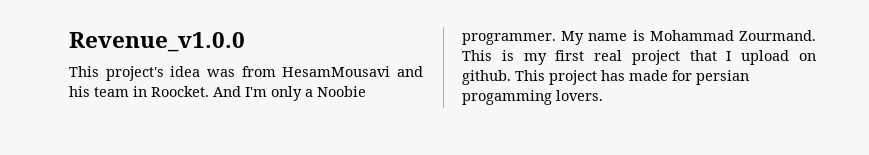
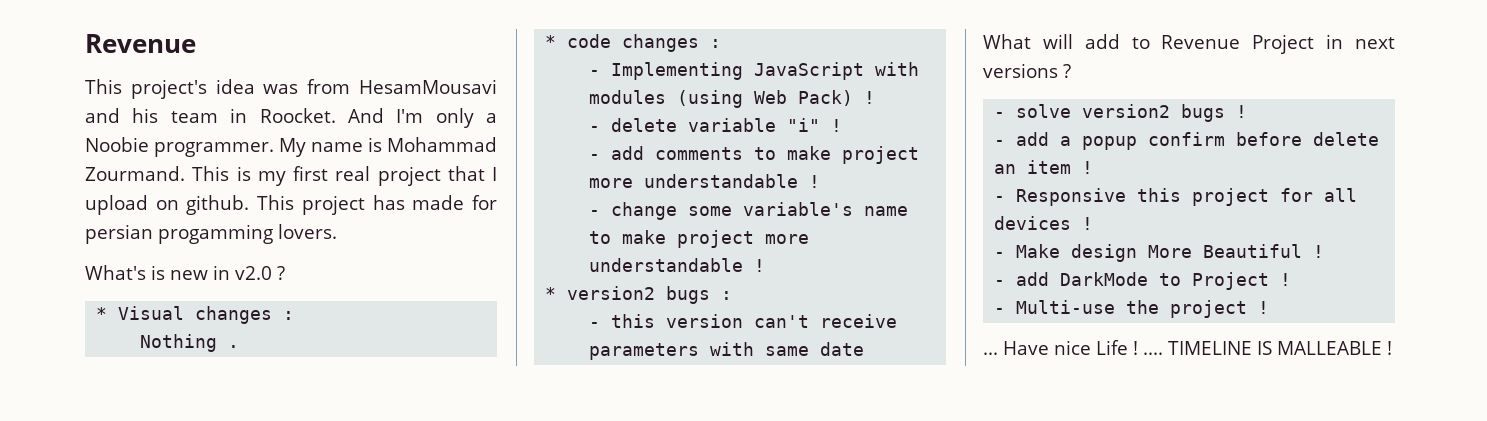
[69,32,245,52] Revenue_v1.0.0 -> [85,34,196,53] Revenue
(603, 95) none -> [85,265,285,280] [96,306,295,324] [140,334,240,352] [545,34,722,52] [589,62,920,80] [589,90,876,108] [589,118,843,132] [589,146,920,164] [589,174,821,188] [589,202,909,220] [589,230,810,248] [589,258,766,272] [545,286,733,304] [589,314,898,328] [589,342,865,360] [983,34,1395,54] [983,63,1071,78] [994,104,1248,122] [994,132,1380,150] [994,160,1094,174] [994,188,1358,206] [994,216,1094,230] [994,244,1325,262] [994,272,1292,290] [994,300,1270,318] [983,340,1392,355] // What's is new in v2.0 ? // * Visual changes : // Nothing . // * code changes : // - Implementing JavaScript with modules (using Web Pack) ! // - delete variable "i" ! // - add comments to make project more understandable ! // - change some variable's name to make project more understandable ! // * version2 bugs : // - this version can't receive parameters with same date // What will add to Revenue Project in next versions ? // - solve version2 bugs ! // - add a popup confirm before delete an item ! // - Responsive this project for all devices ! // - Make design More Beautiful ! // - add DarkMode to Project ! // - Multi-use the project ! // ... Have nice Life ! .... TIMELINE IS MALLEABLE !

